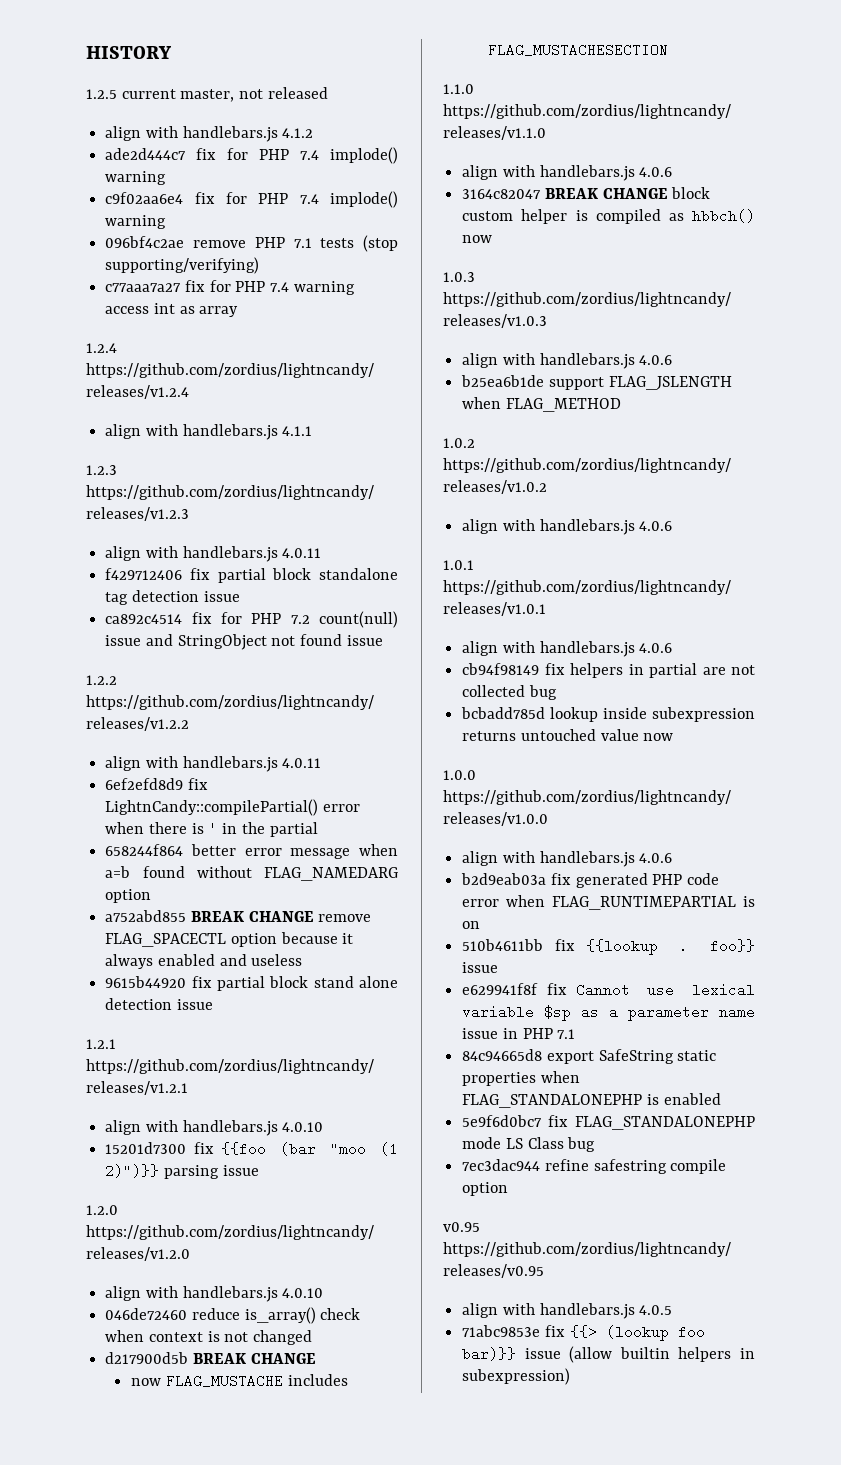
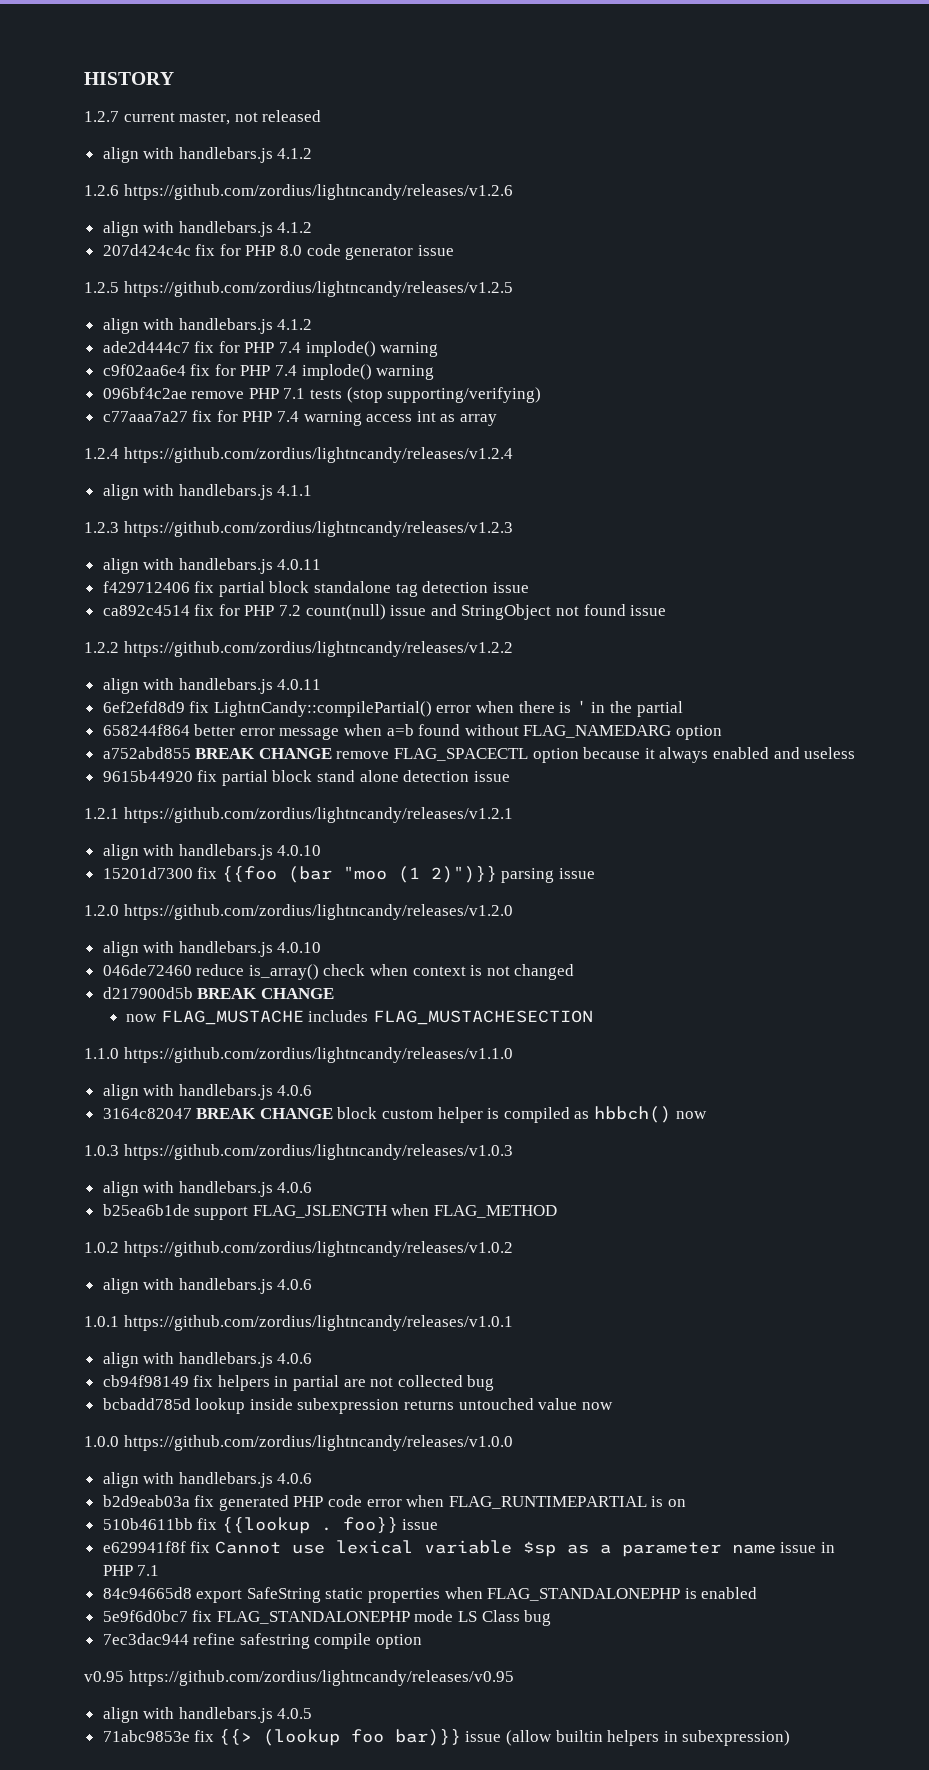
[86,89,117,99] 1.2.5 -> [84,111,119,122] 1.2.7
(314, 133) none -> [84,184,513,200] [102,221,313,237] [102,244,454,260] [84,281,513,297] [102,318,313,334] // 1.2.6 https://github.com/zordius/lightncandy/releases/v1.2.6 // align with handlebars.js 4.1.2 // 207d424c4c fix for PHP 8.0 code generator issue // 1.2.5 https://github.com/zordius/lightncandy/releases/v1.2.5 // align with handlebars.js 4.1.2

